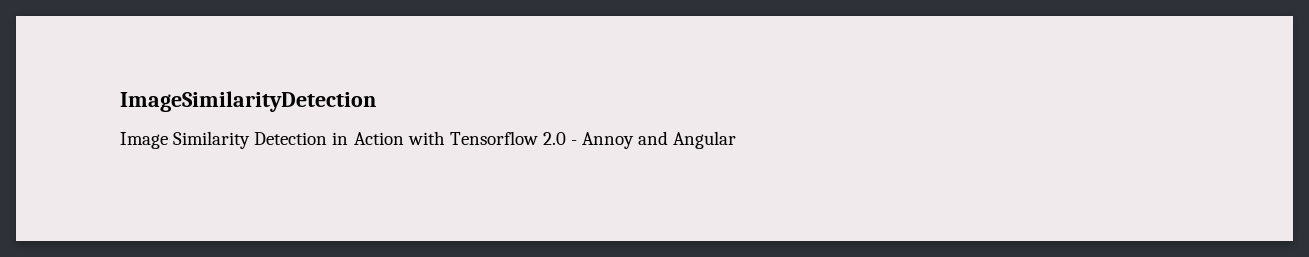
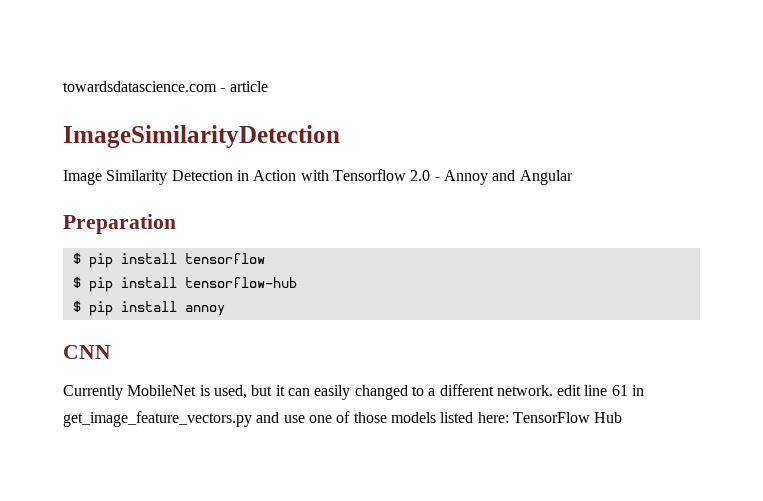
(120, 101) none -> [63,81,268,92] towardsdatascience.com - article //
(737, 140) none -> [63,214,176,234] [72,253,265,268] [72,277,297,292] [72,301,225,316] [63,345,111,359] [63,384,645,400] [63,411,623,427] // Preparation // $ pip install tensorflow // $ pip install tensorflow-hub // $ pip install annoy // CNN // Currently MobileNet is used, but it can easily changed to a different network. edit line 61 in get_image_feature_vectors.py and use one of those models listed here: TensorFlow Hub

